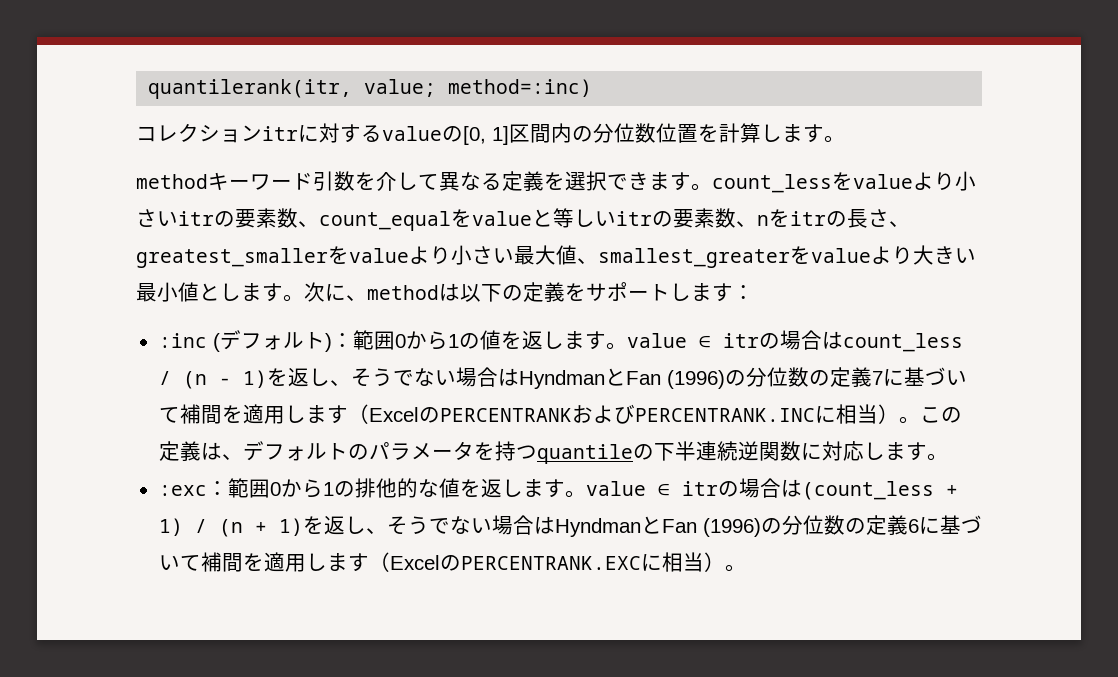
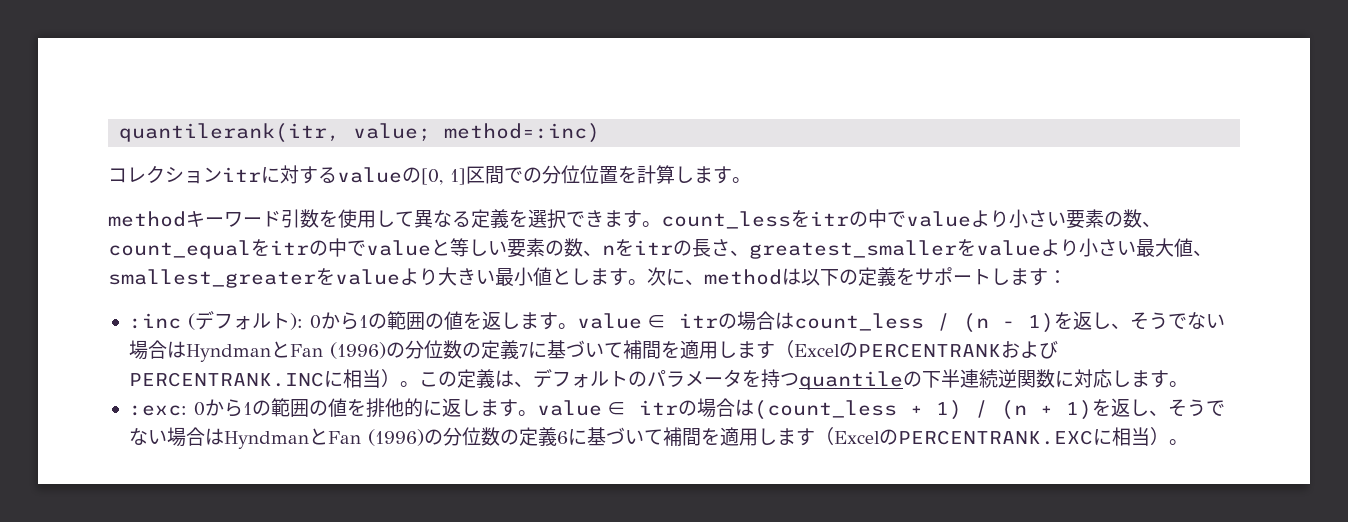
[551,123,656,143] 内の分位数 -> [504,165,580,184] での分位
[376,172,397,191] 介 -> [338,209,376,228] 使用
[853,171,976,191] [136,208,472,231] valueより小さいitrの要素数、count_equalを -> [810,209,1161,229] [108,238,366,259] itrの中でvalueより小さい要素の数、count_equalをitrの中で
[616,208,715,228] itrの要素 -> [507,238,564,258] 要素の
[324,330,480,352] )：範囲0から1の -> [289,311,444,330] ): 0から1の範囲の
[158,478,481,498] :exc：範囲0から1の排他的な値を -> [128,398,442,418] :exc: 0から1の範囲の値を排他的に

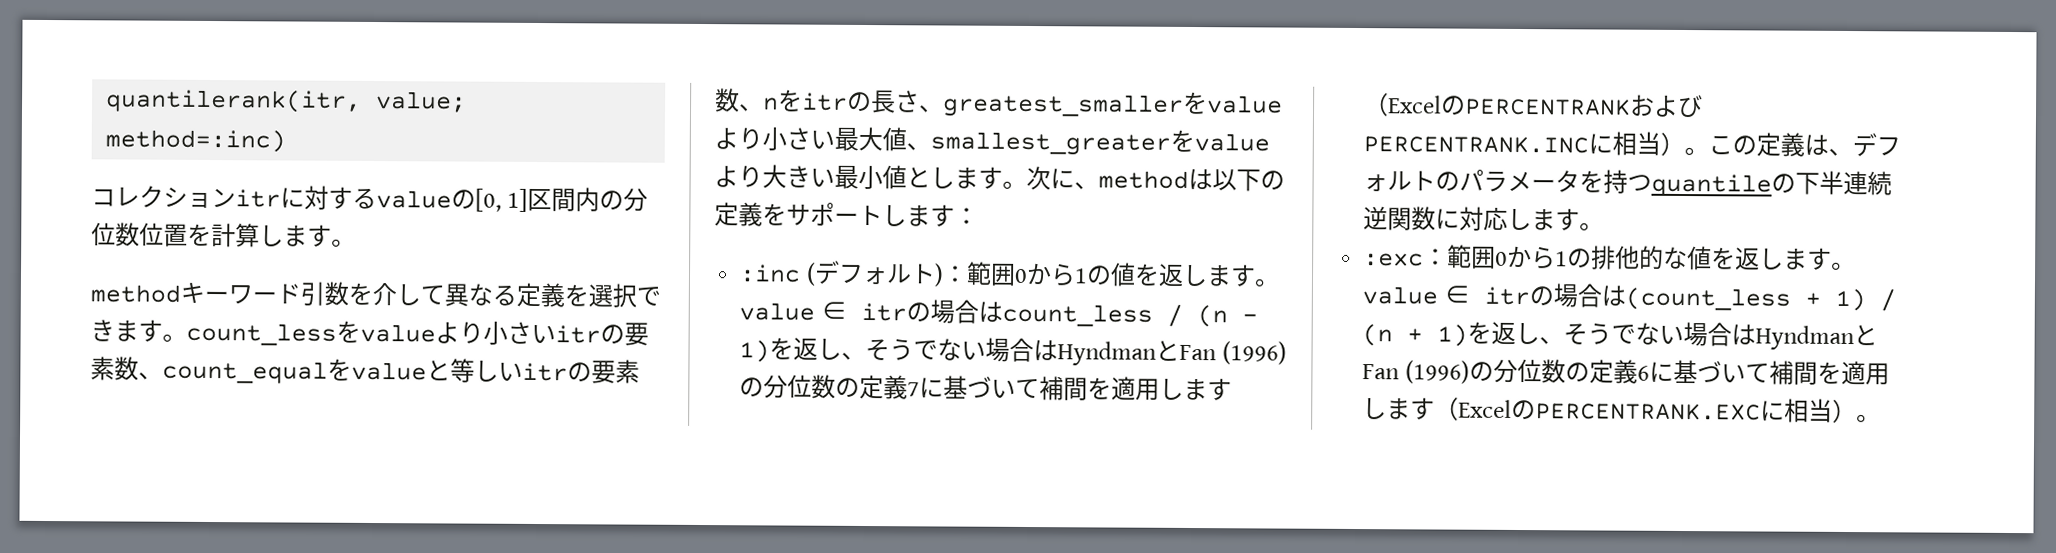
[504,165,580,184] での分位 -> [575,187,649,212] [91,222,140,247] 内の分位数
[338,209,376,228] 使用 -> [372,282,397,307] 介
[810,209,1161,229] [108,238,366,259] itrの中でvalueより小さい要素の数、count_equalをitrの中で -> [360,320,649,346] [90,356,352,384] valueより小さいitrの要素数、count_equalを
[507,238,564,258] 要素の -> [522,359,640,384] itrの要素
[289,311,444,330] ): 0から1の範囲の -> [933,261,1112,287] )：範囲0から1の
[128,398,442,418] :exc: 0から1の範囲の値を排他的に -> [1363,244,1737,271] :exc：範囲0から1の排他的な値を

